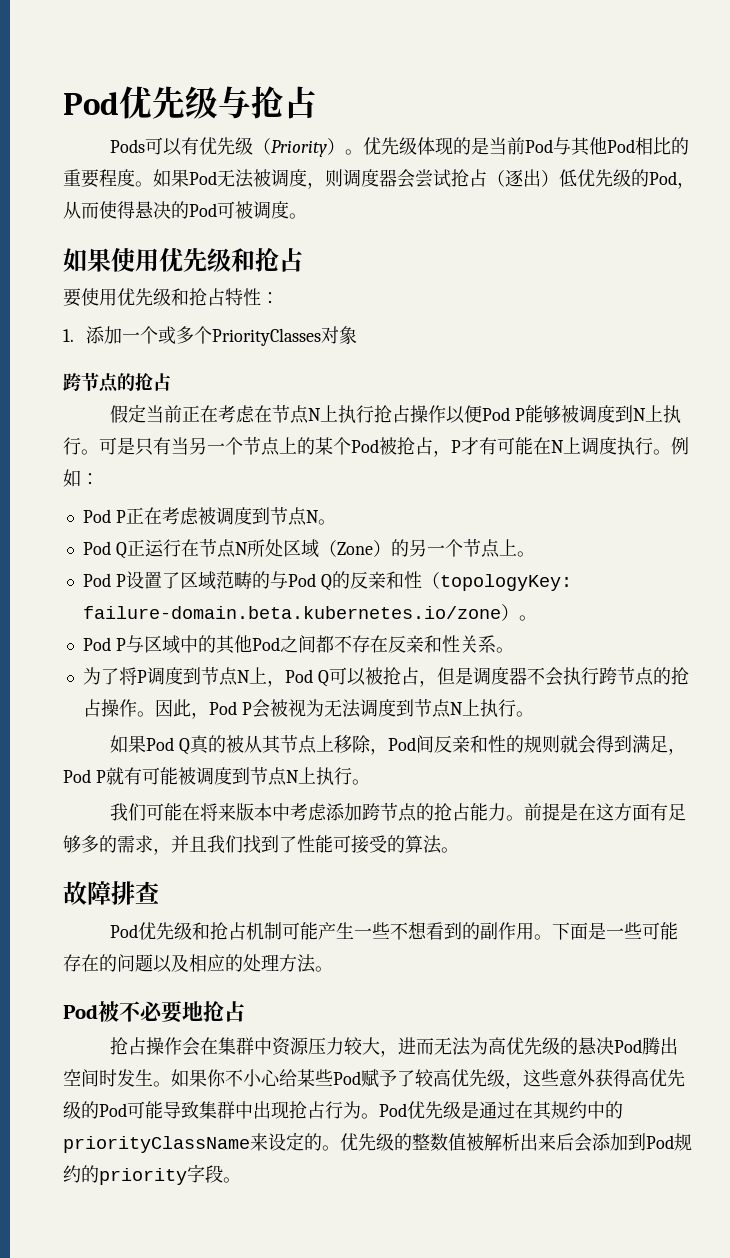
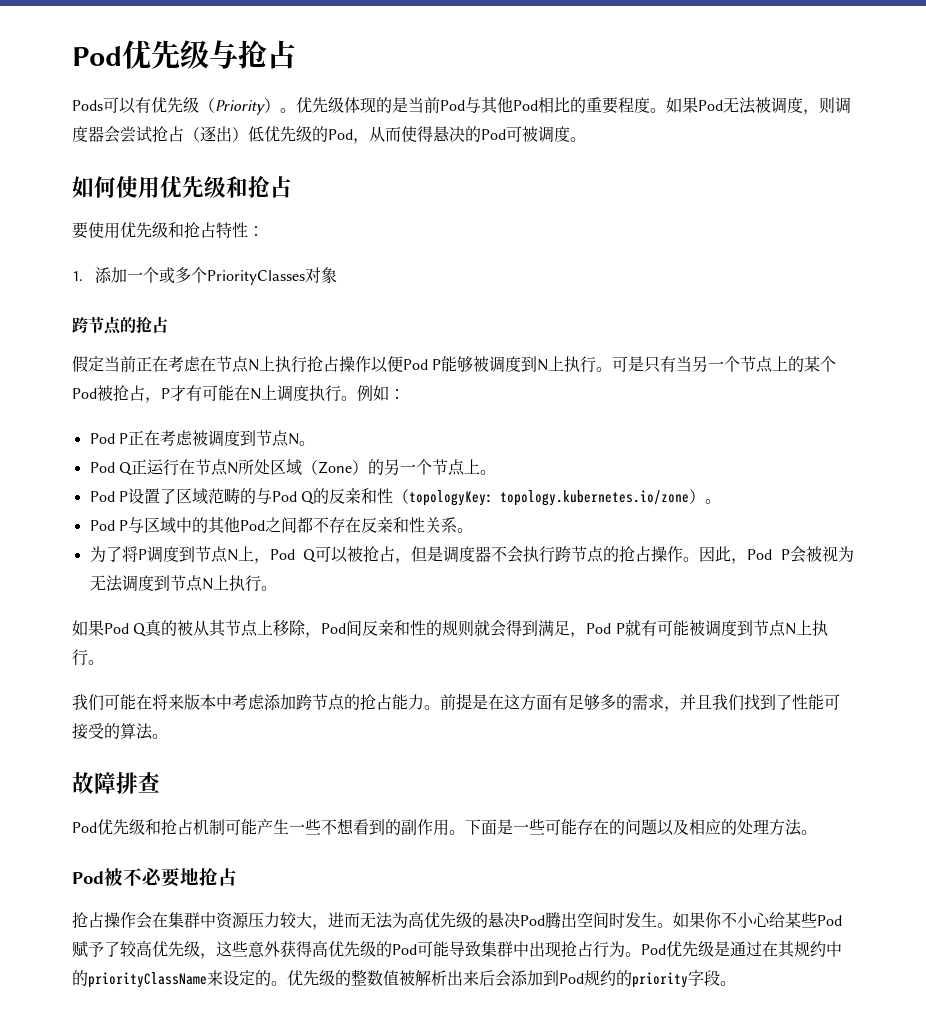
[87,248,111,272] 果 -> [94,176,116,198] 何
[82,606,501,619] failure-domain.beta.kubernetes.io/zone -> [500,490,690,506] topology.kubernetes.io/zone

